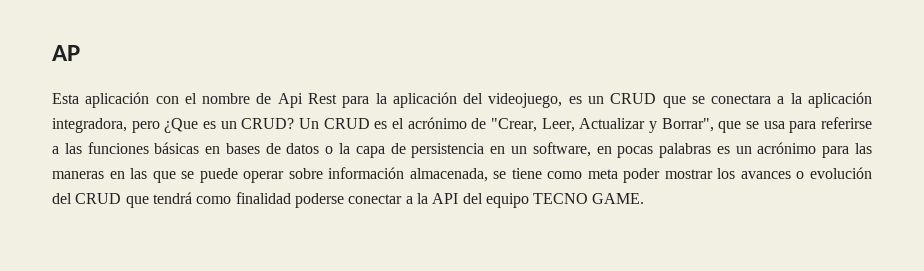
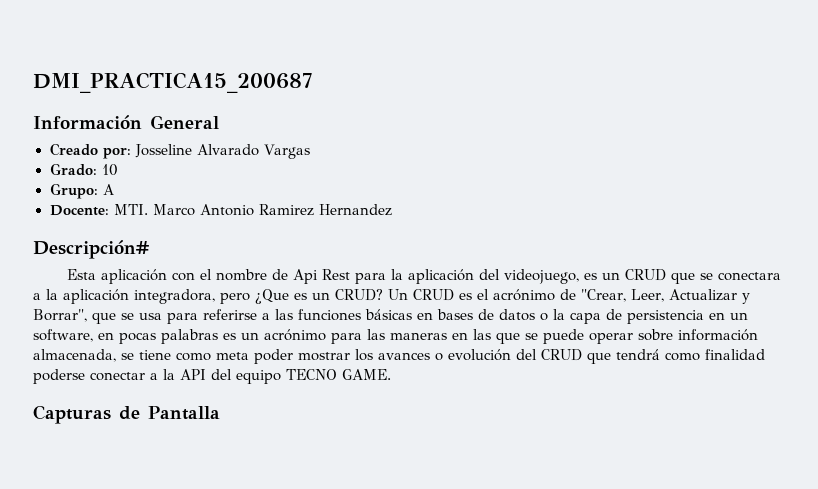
[52,45,80,61] AP -> [33,72,312,93] [33,115,219,129] [49,143,311,159] [49,163,118,176] [49,183,114,199] [49,204,392,216] [33,240,149,259] DMI_PRACTICA15_200687 // Información General // Creado por: Josseline Alvarado Vargas // Grado: 10 // Grupo: A // Docente: MTI. Marco Antonio Ramirez Hernandez // Descripción#
(645, 198) none -> [33,405,220,424] // Capturas de Pantalla

